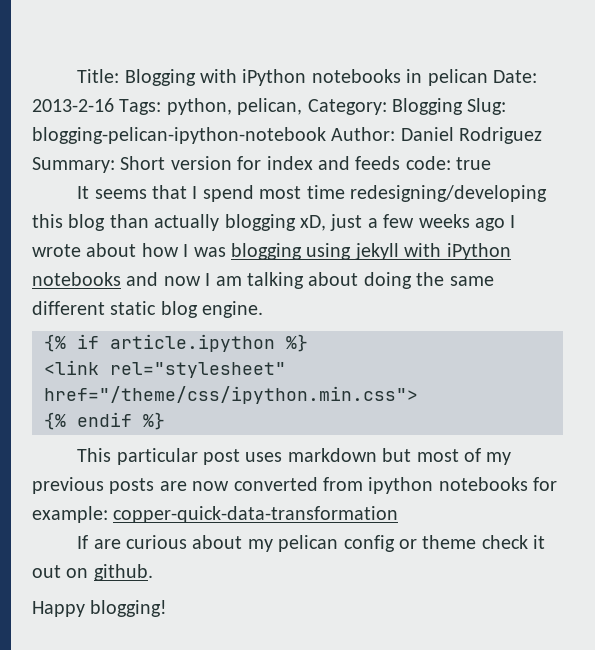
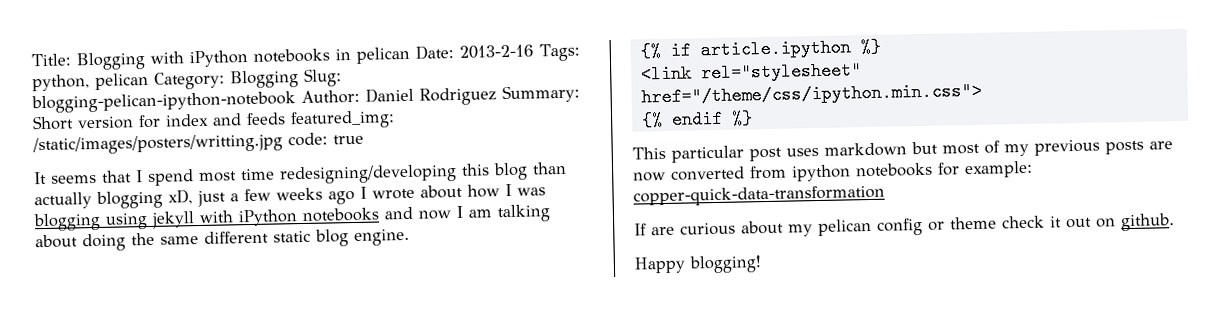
[237,98,303,115] pelican, -> [95,72,149,90] pelican
(401, 163) none -> [290,110,395,130] [32,133,283,156] featured_img: /static/images/posters/writting.jpg

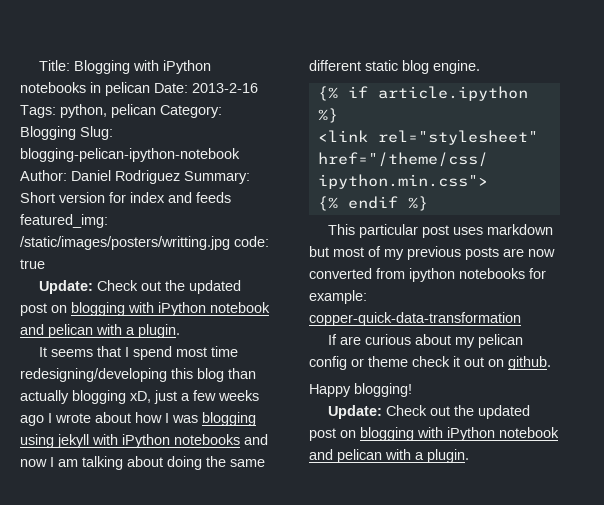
(364, 139) none -> [39,280,242,294] [20,302,270,316] [20,324,180,338] // Update: Check out the updated post on blogging with iPython notebook and pelican with a plugin.
(762, 264) none -> [328,405,531,419] [309,427,559,441] [309,449,469,463] // Update: Check out the updated post on blogging with iPython notebook and pelican with a plugin.

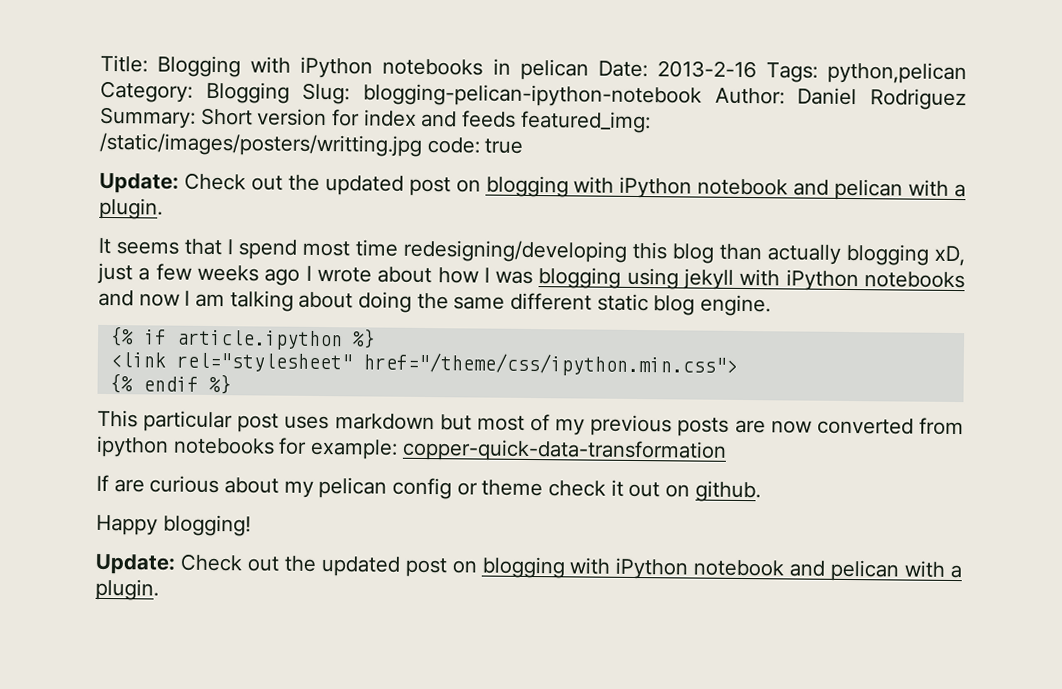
[60,104,156,118] python, pelican -> [827,61,968,85] python,pelican

